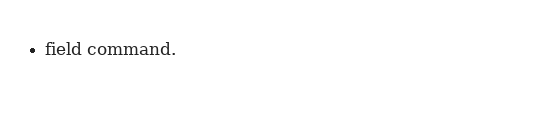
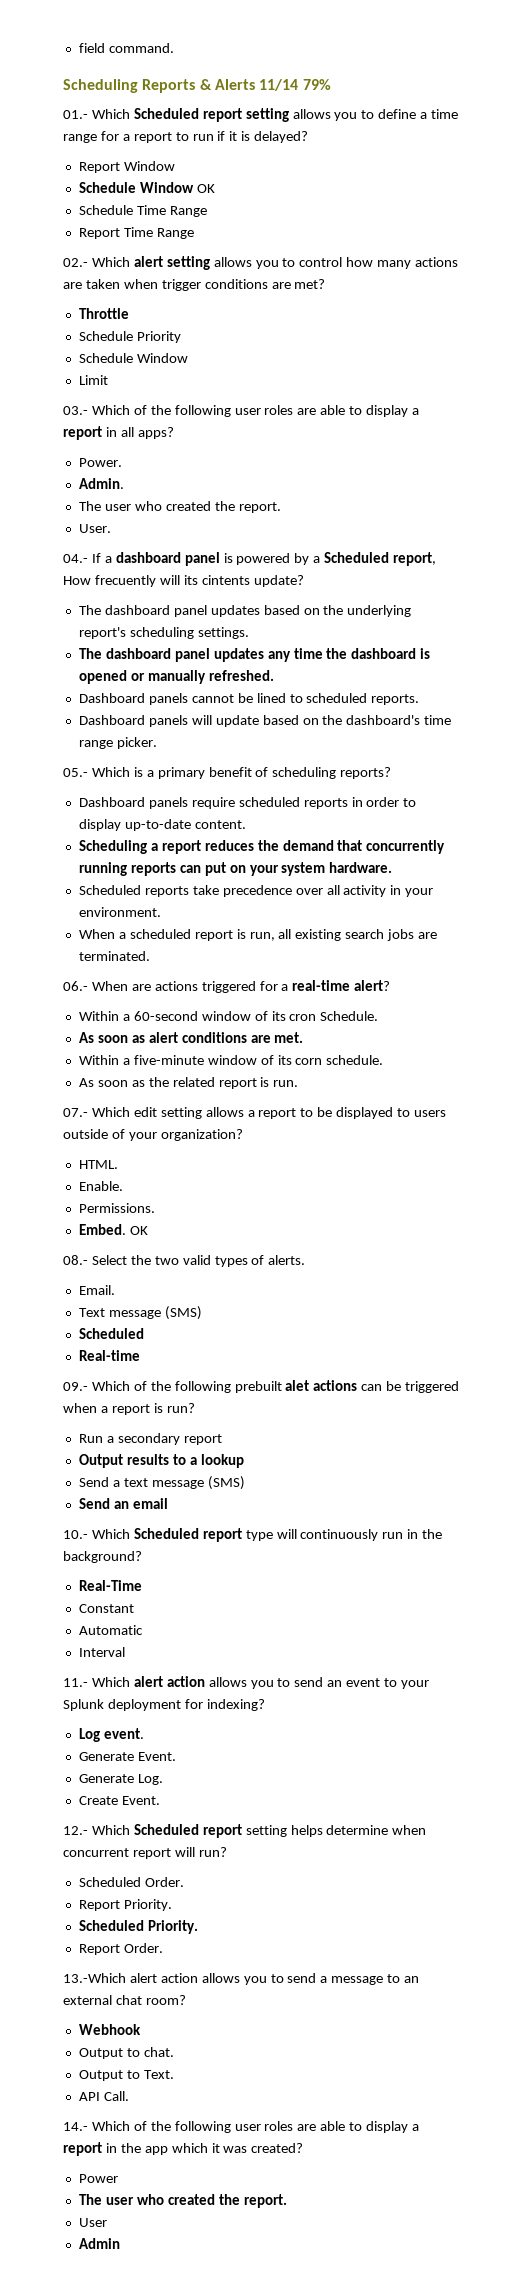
(177, 48) none -> [63,79,331,93] [63,108,459,122] [63,131,309,143] [78,161,175,173] [78,182,215,193] [78,205,207,217] [78,227,194,239] [63,256,459,270] [63,279,326,291] [78,308,129,319] [78,331,181,343] [78,353,188,363] [78,375,108,385] [63,405,420,417] [63,426,174,440] [78,458,122,467] [78,478,124,489] [78,501,281,513] [78,524,111,533] [63,552,437,566] [63,575,304,587] [78,605,412,617] [78,627,249,639] [78,648,431,662] [78,670,274,684] [78,693,420,705] [78,715,452,727] [78,737,157,749] [63,767,392,779] [78,797,417,809] [78,819,246,831] [78,840,446,854] [78,862,393,876] [78,885,434,897] [78,907,161,917] [78,929,438,941] [78,951,150,961] [63,980,391,993] [78,1011,379,1021] [78,1032,304,1043] [78,1055,384,1065] [78,1077,299,1089] [63,1107,447,1119] [63,1129,243,1141] [78,1160,118,1169] [78,1181,123,1191] [78,1203,155,1213] [78,1224,148,1235] [63,1255,306,1267] [78,1285,115,1295] [78,1306,202,1320] [78,1328,144,1339] [78,1350,140,1361] [63,1380,460,1393] [63,1403,195,1415] [78,1433,222,1445] [78,1454,244,1468] [78,1476,245,1490] [78,1498,168,1509] [63,1528,443,1542] [63,1551,142,1563] [78,1580,142,1591] [78,1604,134,1613] [78,1625,143,1635] [78,1647,125,1657] [63,1676,430,1689] [63,1699,265,1711] [78,1728,144,1742] [78,1752,176,1761] [78,1774,163,1785] [78,1796,160,1805] [63,1824,427,1838] [63,1847,227,1859] [78,1877,184,1887] [78,1899,172,1911] [78,1920,198,1934] [78,1943,163,1955] [63,1973,420,1985] [63,1995,186,2005] [78,2024,141,2035] [78,2047,174,2059] [78,2070,174,2081] [78,2091,129,2101] [63,2121,420,2133] [63,2142,304,2156] [78,2174,118,2183] [78,2194,287,2208] [78,2218,107,2227] [78,2238,120,2249] // Scheduling Reports & Alerts 11/14 79% // 01.- Which Scheduled report setting allows you to define a time range for a report to run if it is delayed? // Report Window // Schedule Window OK // Schedule Time Range // Report Time Range // 02.- Which alert setting allows you to control how many actions are taken when trigger conditions are met? // Throttle // Schedule Priority // Schedule Window // Limit // 03.- Which of the following user roles are able to display a report in all apps? // Power. // Admin. // The user who created the report. // User. // 04.- If a dashboard panel is powered by a Scheduled report, How frecuently will its cintents update? // The dashboard panel updates based on the underlying report's scheduling settings. // The dashboard panel updates any time the dashboard is opened or manually refreshed. // Dashboard panels cannot be lined to scheduled reports. // Dashboard panels will update based on the dashboard's time range picker. // 05.- Which is a primary benefit of scheduling reports? // Dashboard panels require scheduled reports in order to display up-to-date content. // Scheduling a report reduces the demand that concurrently running reports can put on your system hardware. // Scheduled reports take precedence over all activity in your environment. // When a scheduled report is run, all existing search jobs are terminated. // 06.- When are actions triggered for a real-time alert? // Within a 60-second window of its cron Schedule. // As soon as alert conditions are met. // Within a five-minute window of its corn schedule. // As soon as the related report is run. // 07.- Which edit setting allows a report to be displayed to users outside of your organization? // HTML. // Enable. // Permissions. // Embed. OK // 08.- Select the two valid types of alerts. // Email. // Text message (SMS) // Scheduled // Real-time // 09.- Which of the following prebuilt alet actions can be triggered when a report is run? // Run a secondary report // Output results to a lookup // Send a text message (SMS) // Send an email // 10.- Which Scheduled report type will continuously run in the background? // Real-Time // Constant // Automatic // Interval // 11.- Which alert action allows you to send an event to your Splunk deployment for indexing? // Log event. // Generate Event. // Generate Log. // Create Event. // 12.- Which Scheduled report setting helps determine when concurrent report will run? // Scheduled Order. // Report Priority. // Scheduled Priority. // Report Order. // 13.-Which alert action allows you to send a message to an external chat room? // Webhook // Output to chat. // Output to Text. // API Call. // 14.- Which of the following user roles are able to display a report in the app which it was created? // Power // The user who created the report. // User // Admin

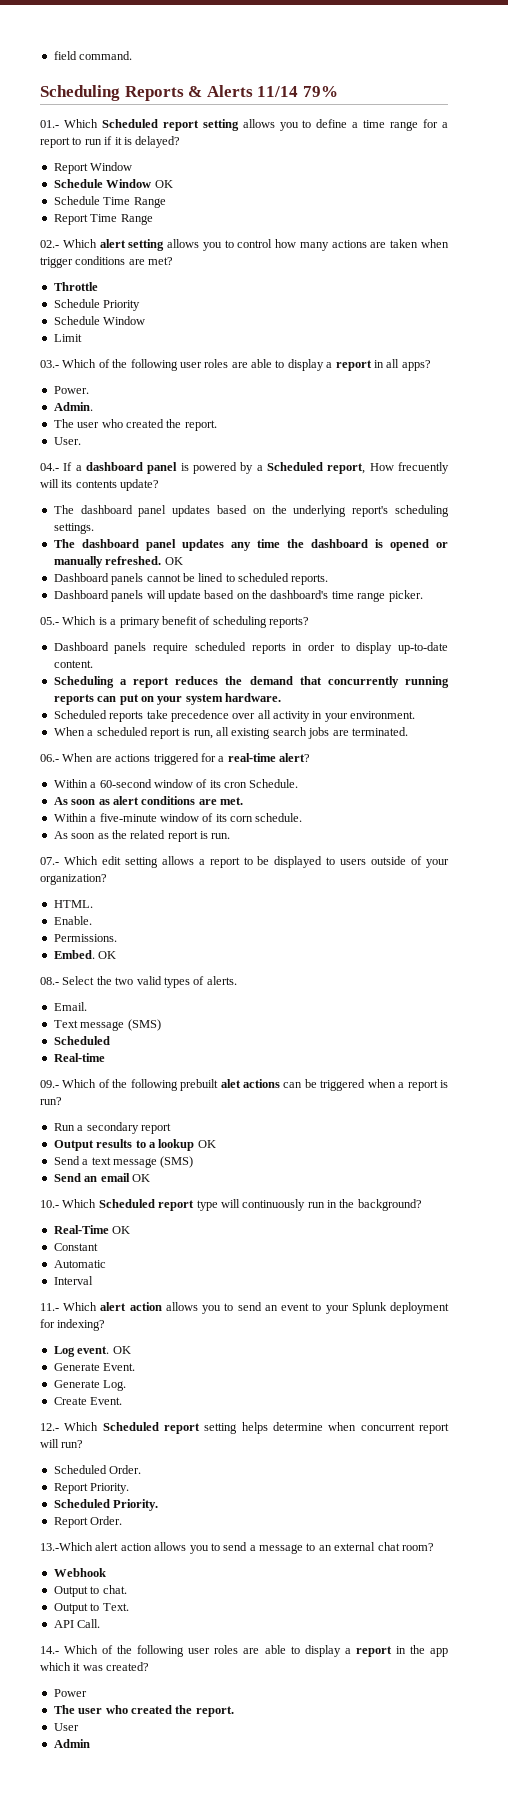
[201,575,250,585] cintents -> [75,480,117,488] contents
(274, 675) none -> [164,557,183,565] OK
(244, 1461) none -> [197,1140,216,1148] OK
(168, 1503) none -> [131,1174,150,1182] OK
(142, 1585) none -> [112,1226,131,1234] OK
(144, 1733) none -> [112,1346,131,1354] OK

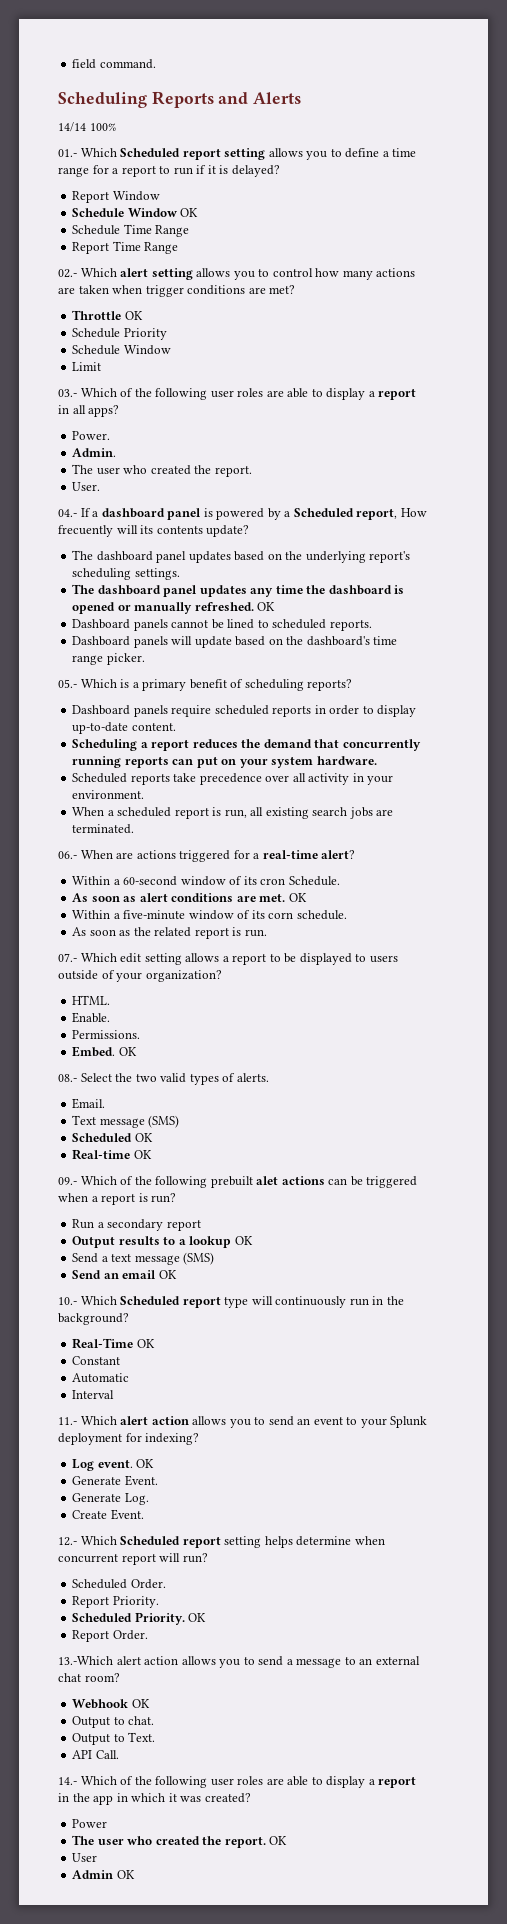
[188,86,203,97] & -> [218,92,249,104] and
[257,86,338,97] 11/14 79% -> [58,122,116,132] // 14/14 100%
(98, 286) none -> [124,311,143,320] OK
(243, 801) none -> [288,893,307,902] OK
(110, 1040) none -> [134,1133,153,1142] OK
(105, 1057) none -> [133,1150,152,1159] OK
(159, 1505) none -> [188,1613,207,1622] OK
(106, 1572) none -> [131,1699,150,1708] OK
(448, 1652) none -> [116,1793,128,1802] in
(234, 1711) none -> [269,1836,288,1845] OK
(90, 1743) none -> [116,1870,135,1879] OK

